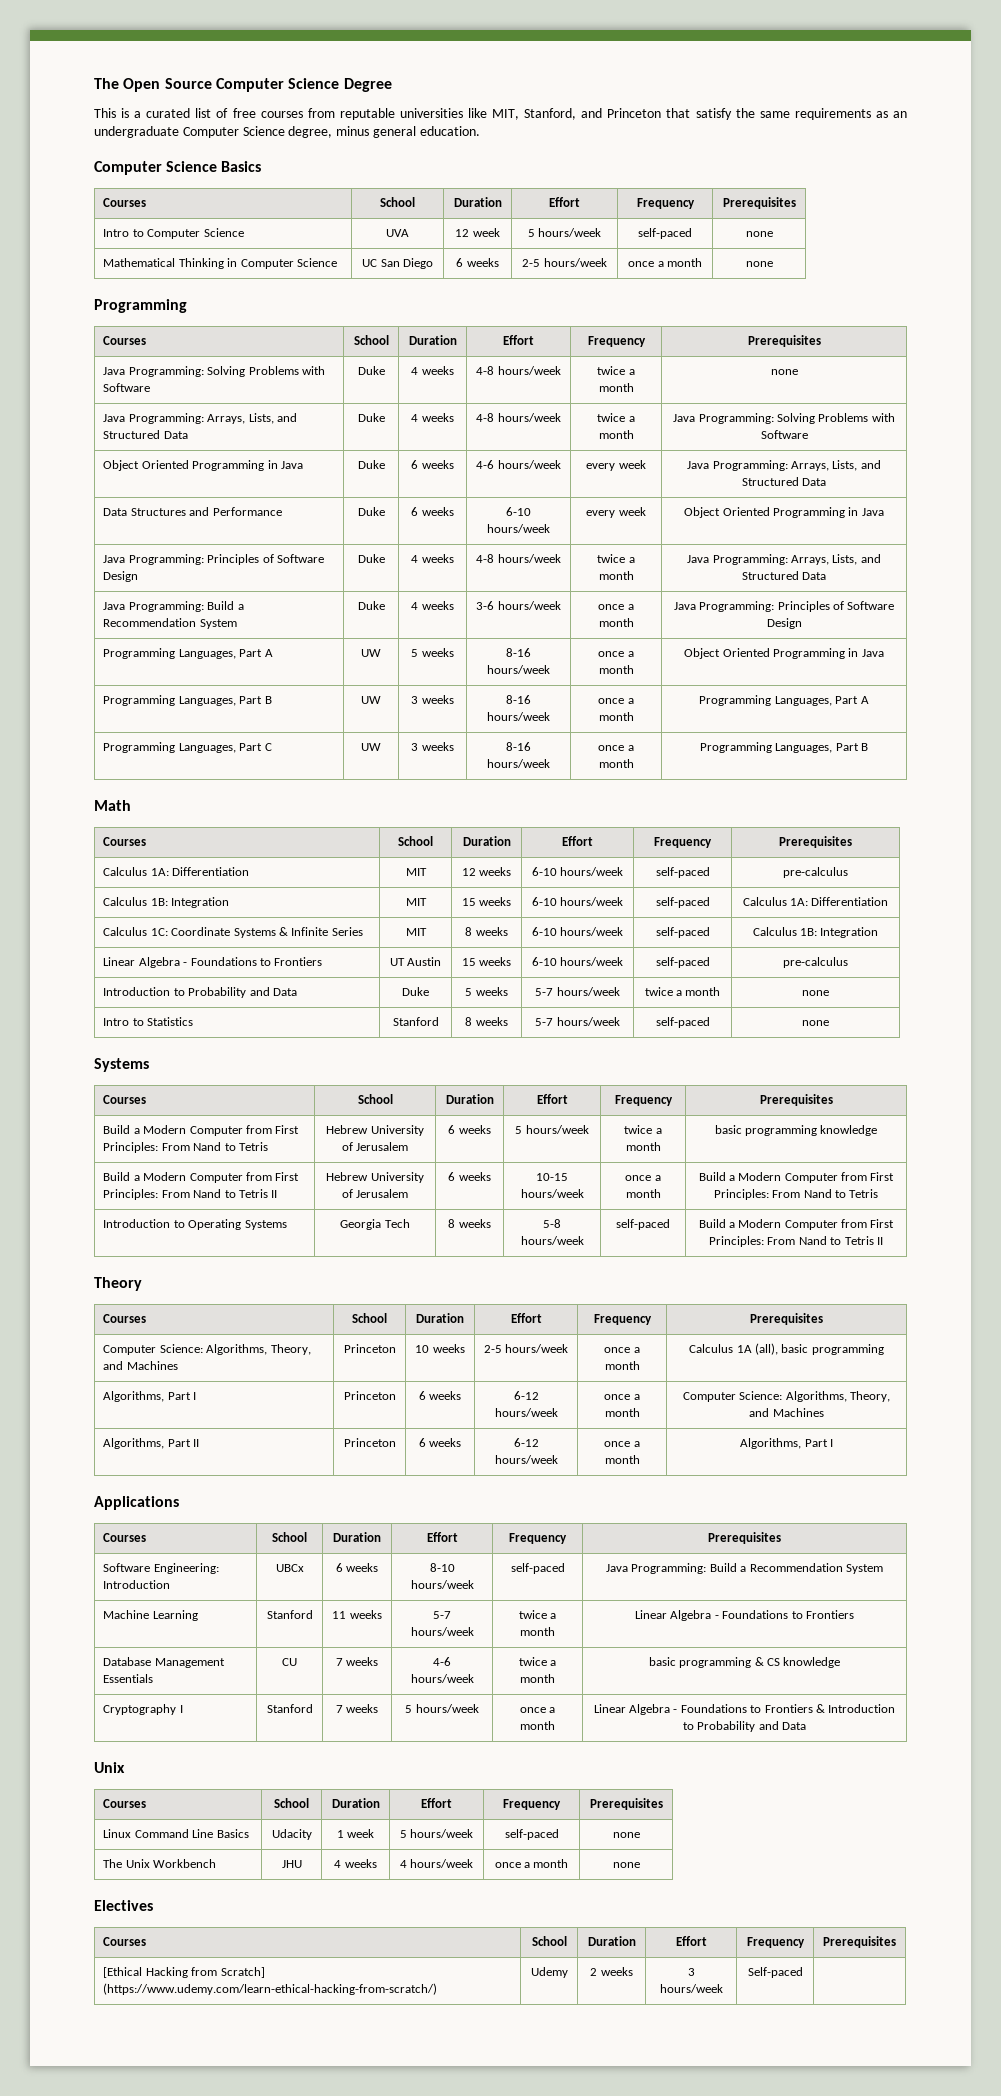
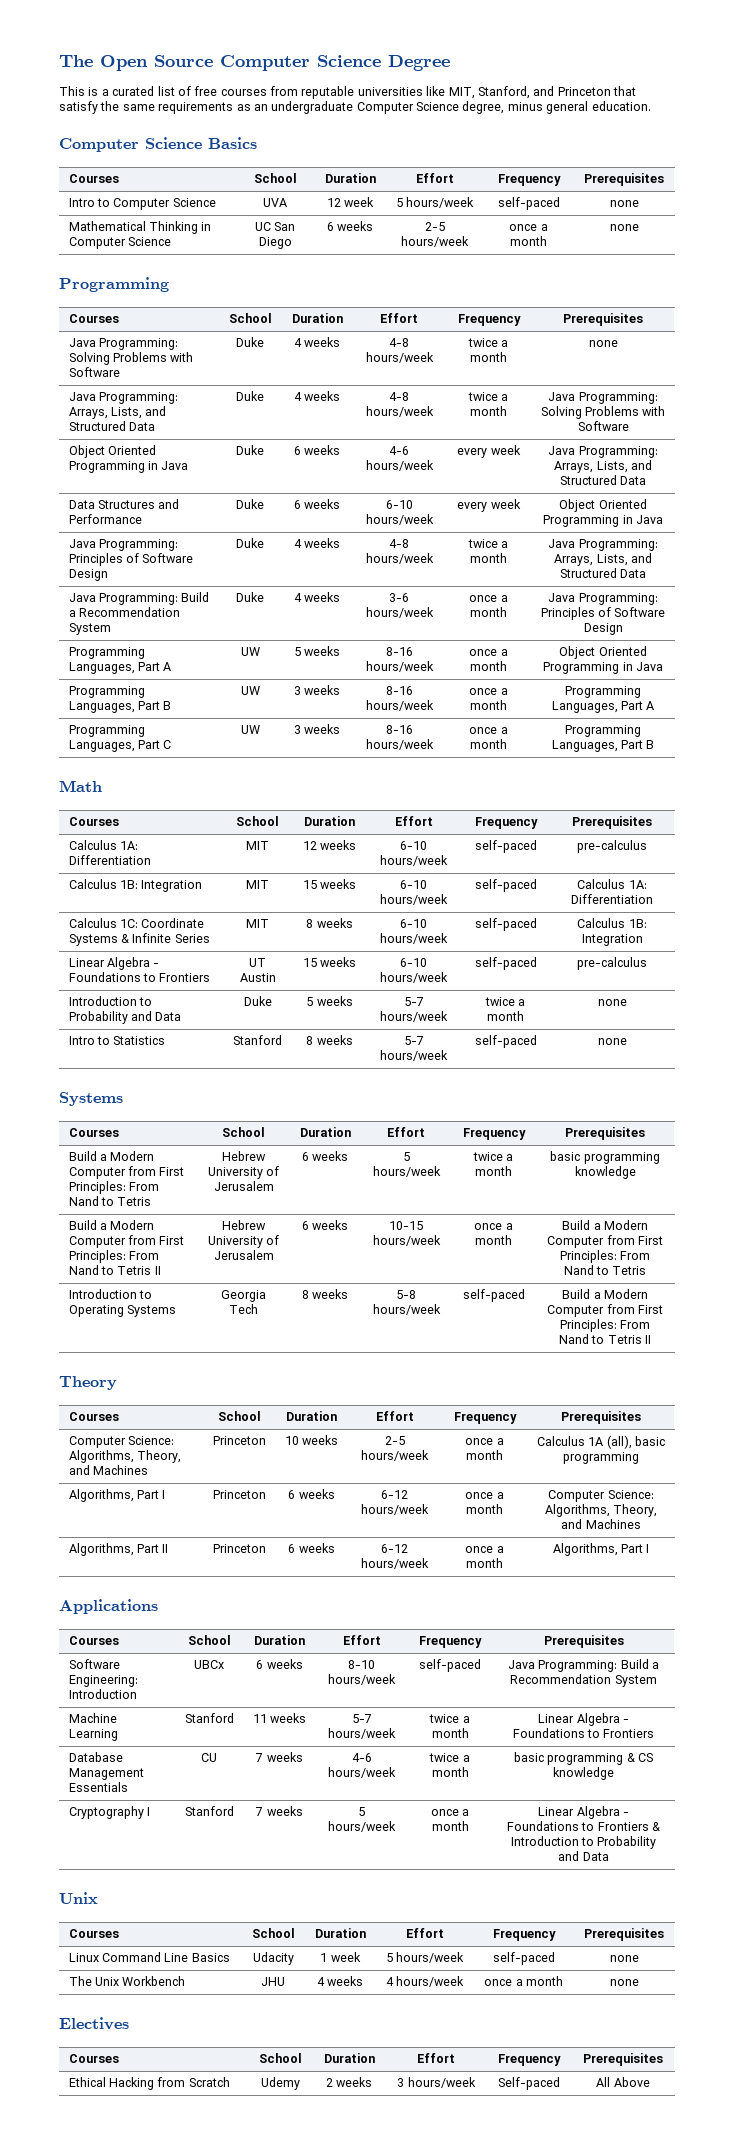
[103,1967,143,1978] [Ethical -> [68,2077,106,2087] Ethical
[220,1967,265,1978] [103,1983,438,1995] Scratch] (https://www.udemy.com/learn-ethical-hacking-from-scratch/) -> [188,2077,230,2087] Scratch
(803, 1972) none -> [596,2077,650,2087] All Above

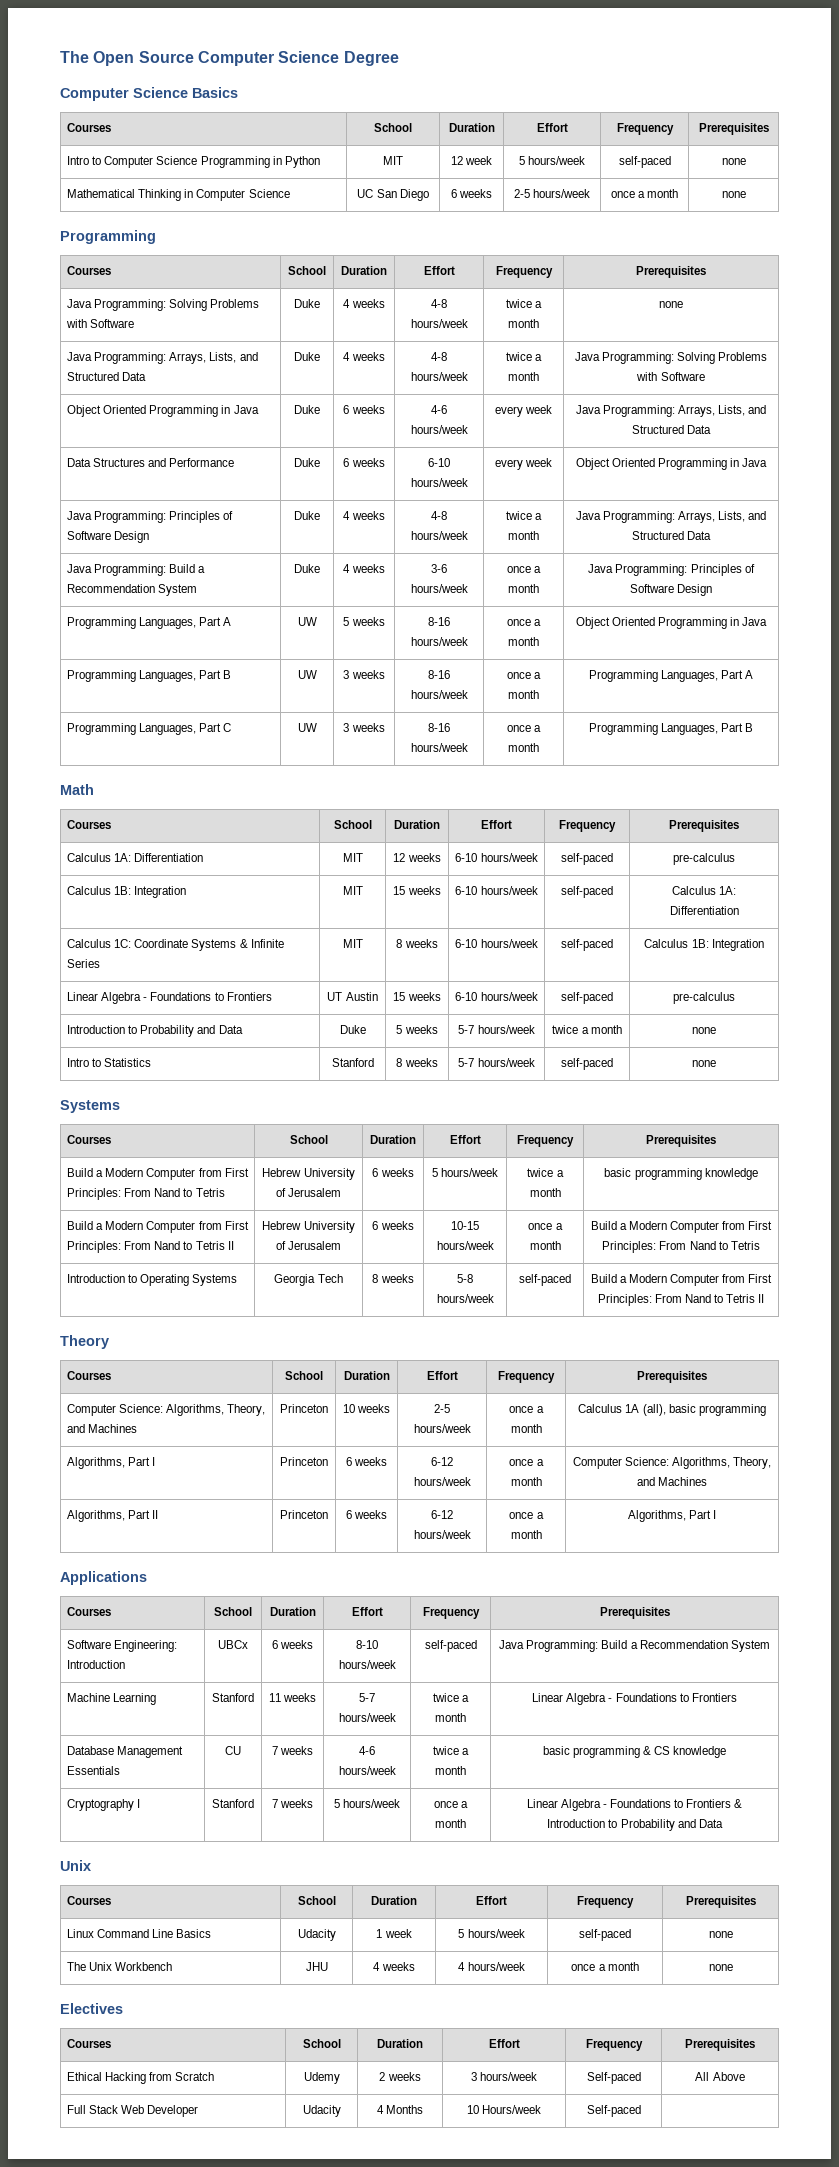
[59,86,636,99] [59,101,651,114] // This is a curated list of free courses from reputable universities like MIT, Stanford, and Princeton that satisfy the same requirements as an undergraduate Computer Science degree, minus general education. -> (399, 58) none
[263,198,287,207] | UVA -> [200,156,320,168] [383,156,403,165] Programming in Python | MIT
(650, 2082) none -> [67,2105,199,2117] [302,2105,341,2117] [376,2105,424,2114] [466,2105,542,2114] [586,2105,641,2117] // Full Stack Web Developer | Udacity | 4 Months | 10 Hours/week | Self-paced |

